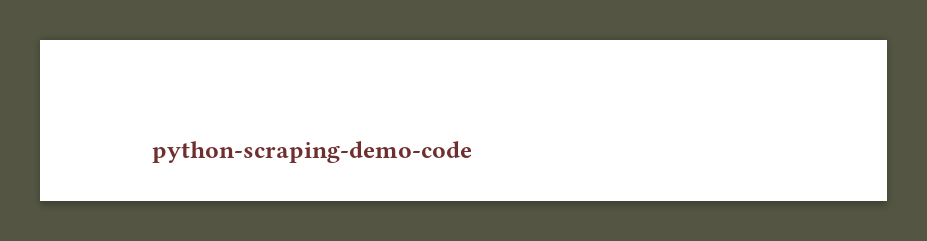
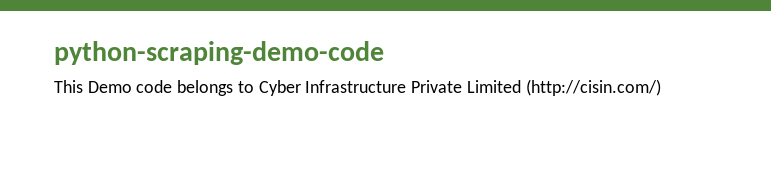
(472, 152) none -> [54,79,661,96] // This Demo code belongs to Cyber Infrastructure Private Limited (http://cisin.com/)

